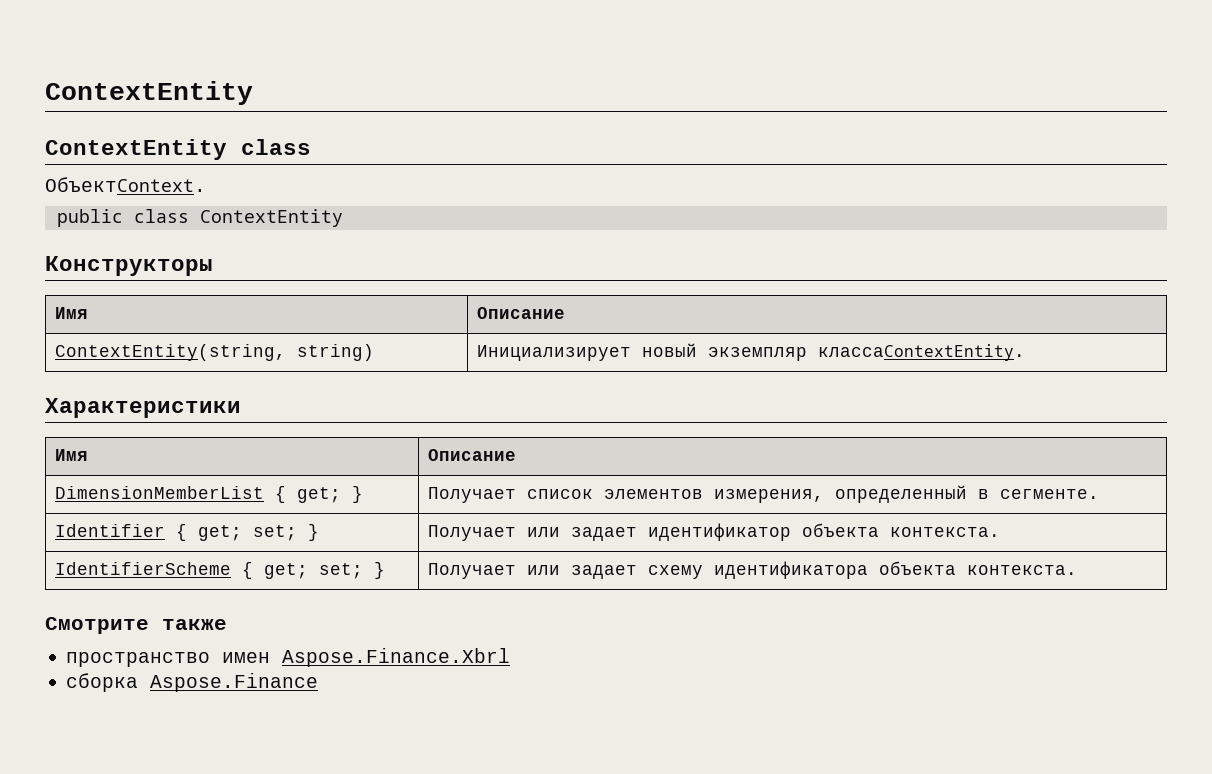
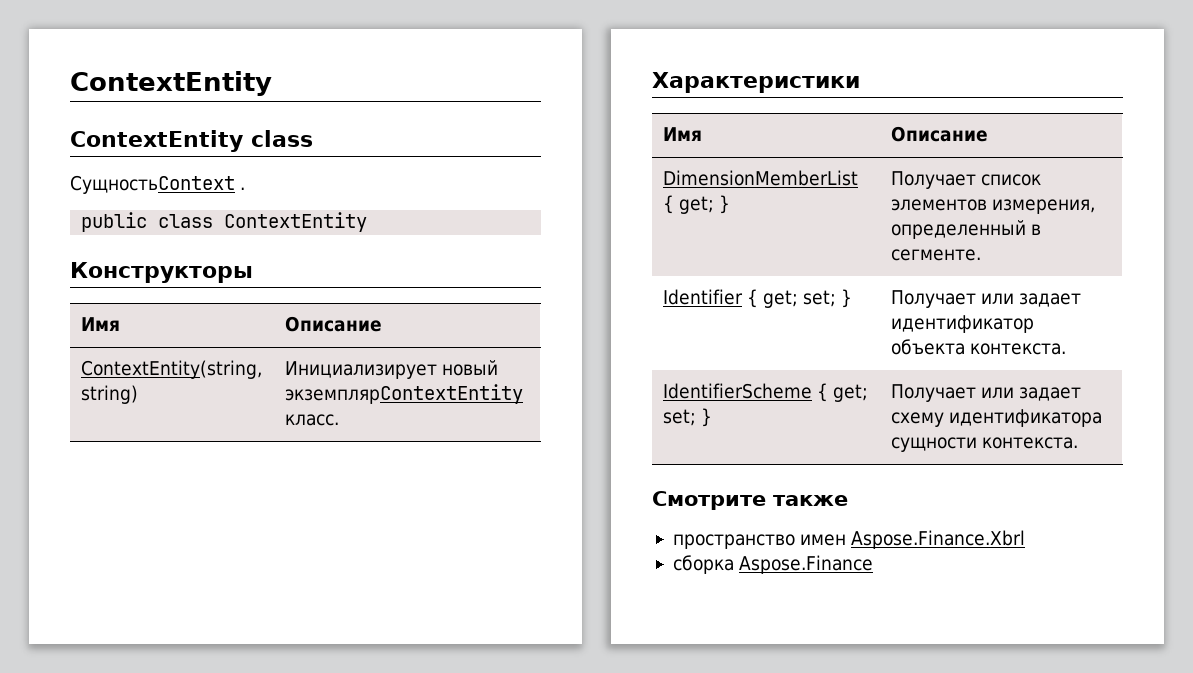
[45,177,206,192] ОбъектContext. -> [70,175,246,194] СущностьContext .
[707,344,1025,361] экземпляр классаContextEntity. -> [284,384,523,404] [284,414,339,426] экземплярContextEntity класс.
[878,561,956,575] объекта -> [890,437,977,452] сущности

